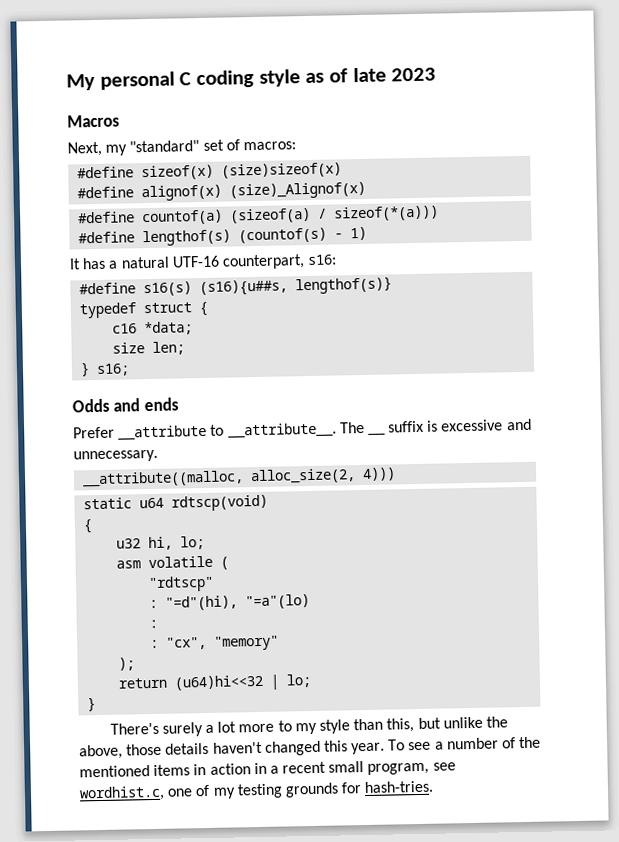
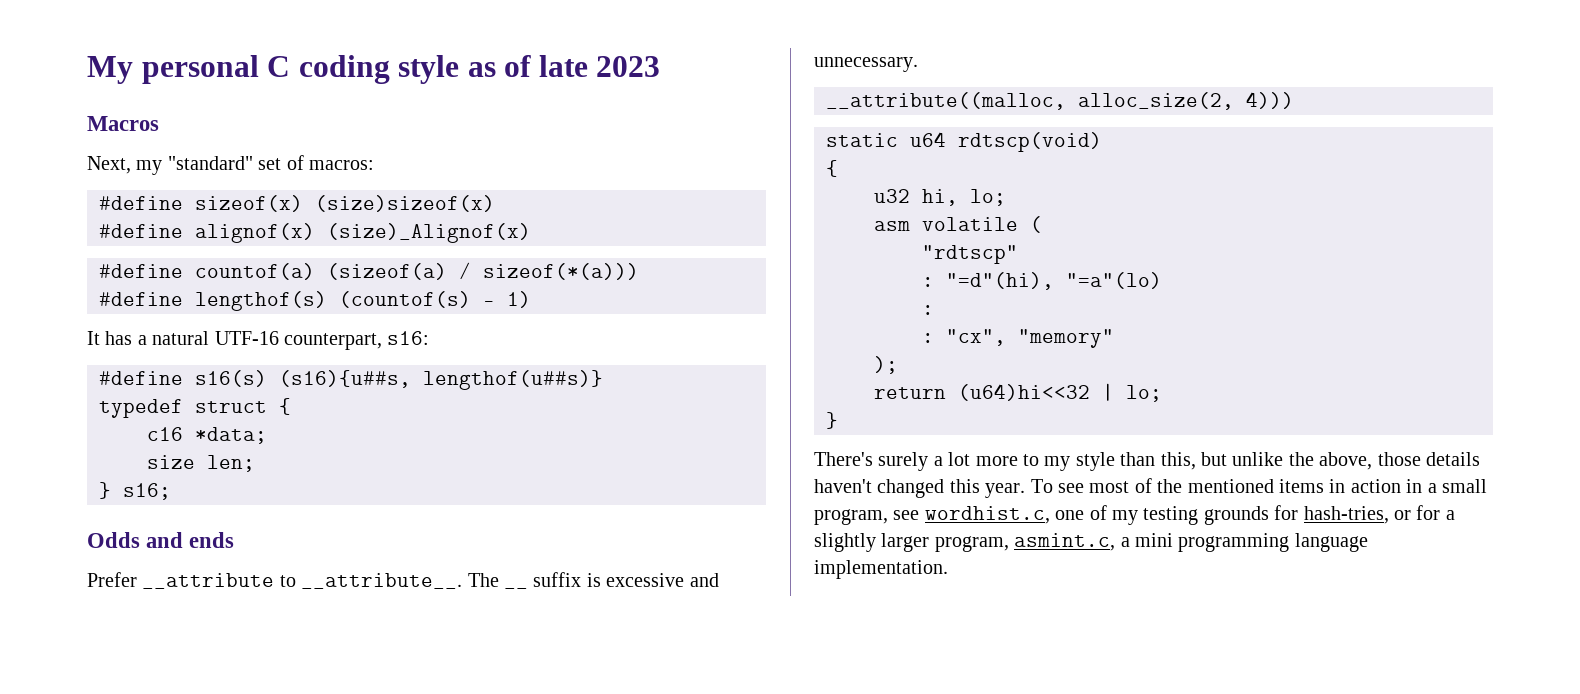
[295,276,393,295] lengthof(s)} -> [423,370,603,390] lengthof(u##s)}
[434,737,499,750] a number -> [1089,481,1130,493] most
[282,761,327,774] recent -> (1437, 488) none
[364,780,435,794] hash-tries. -> [1303,505,1455,524] [814,533,1368,552] [814,560,948,579] hash-tries, or for a slightly larger program, asmint.c, a mini programming language implementation.

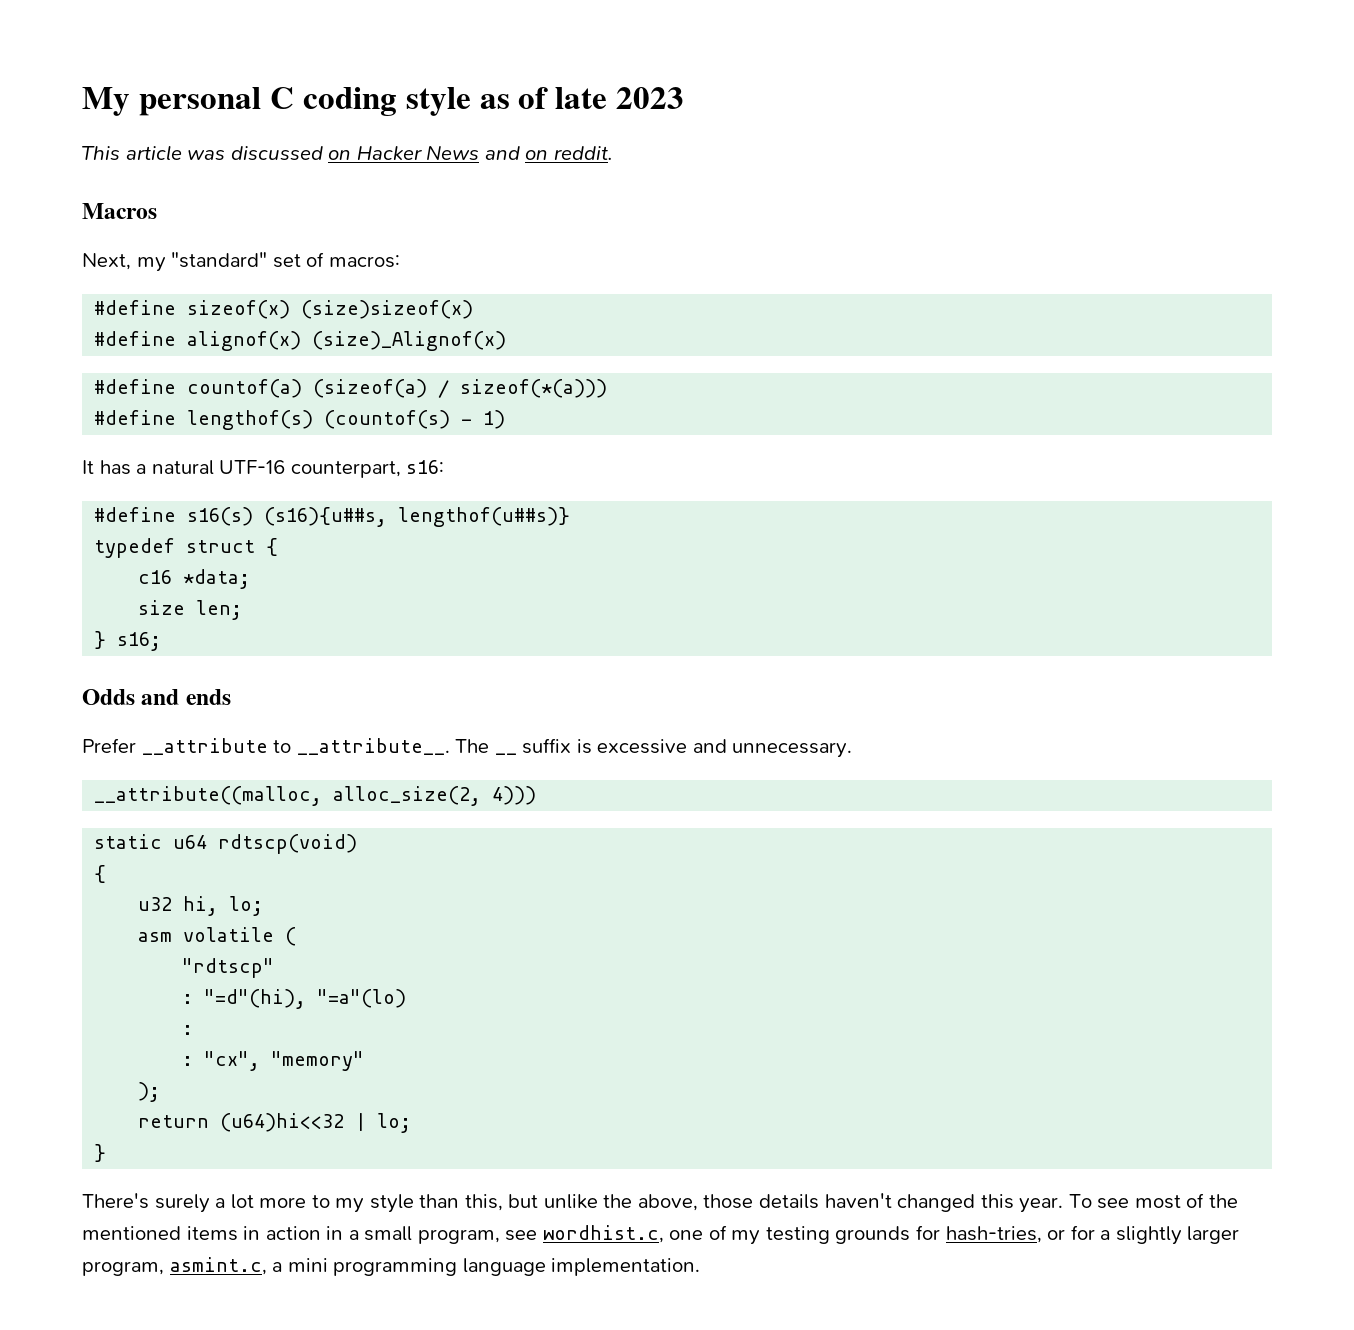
(661, 66) none -> [82,145,613,161] // This article was discussed on Hacker News and on reddit.

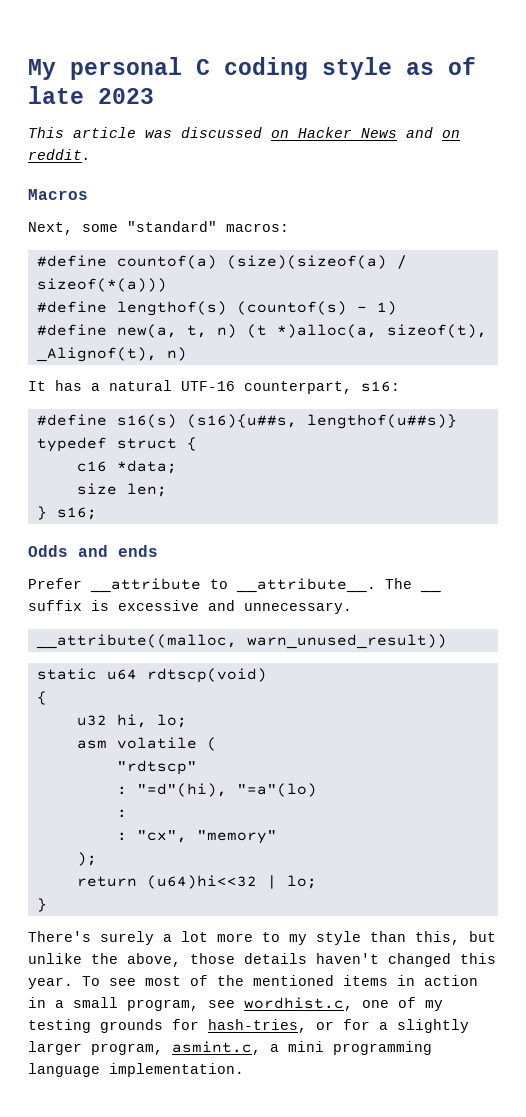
[136,252,400,272] [94,300,474,319] [94,331,507,351] my "standard" set of macros: // #define sizeof(x) (size)sizeof(x) // #define alignof(x) (size)_Alignof(x) -> [82,221,289,232] some "standard" macros:
[313,379,428,398] (sizeof(a) -> [226,255,387,269] (size)(sizeof(a)
(506, 419) none -> [36,324,487,338] [35,347,187,362] // #define new(a, t, n) (t *)alloc(a, sizeof(t), _Alignof(t), n)
[333,786,537,806] alloc_size(2, 4))) -> [246,634,447,649] warn_unused_result))

